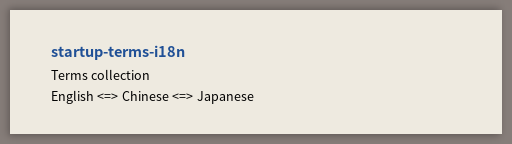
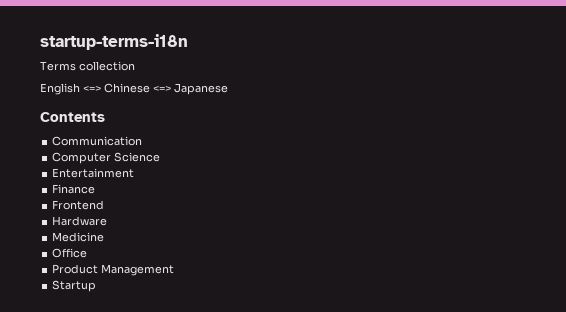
(254, 97) none -> [40,112,105,122] [52,136,143,146] [52,152,161,164] [52,168,135,178] [52,184,96,194] [52,200,105,210] [52,216,108,226] [52,232,105,242] [52,248,88,258] [52,264,175,276] [52,280,97,292] // Contents // Communication // Computer Science // Entertainment // Finance // Frontend // Hardware // Medicine // Office // Product Management // Startup

